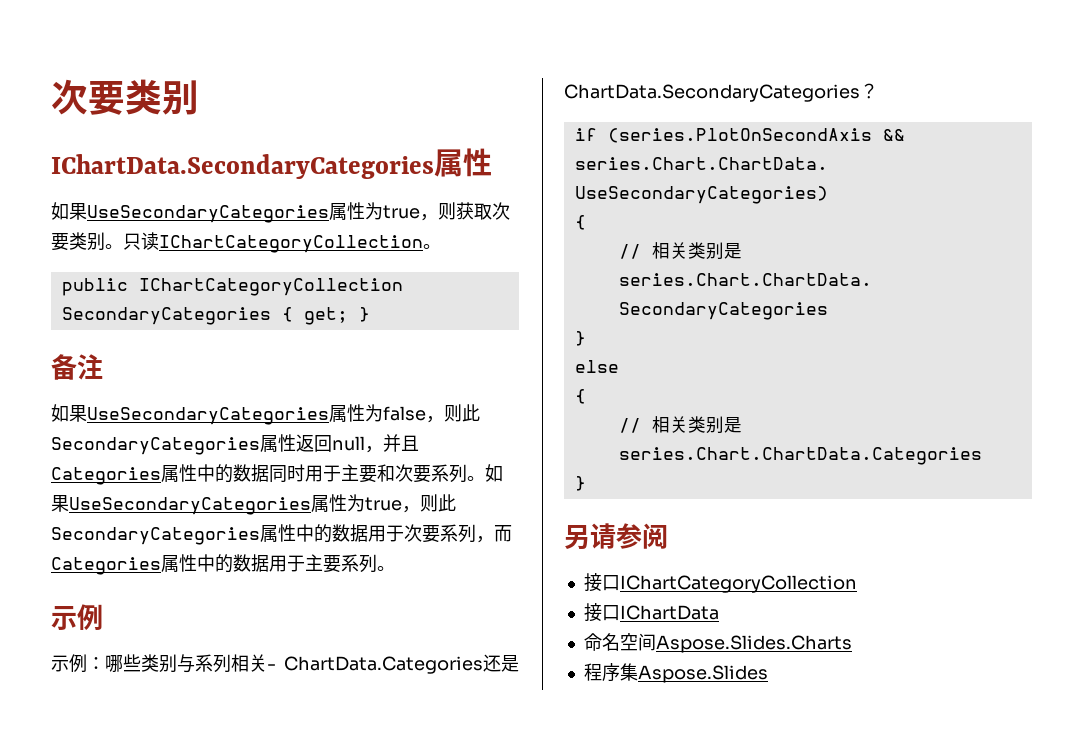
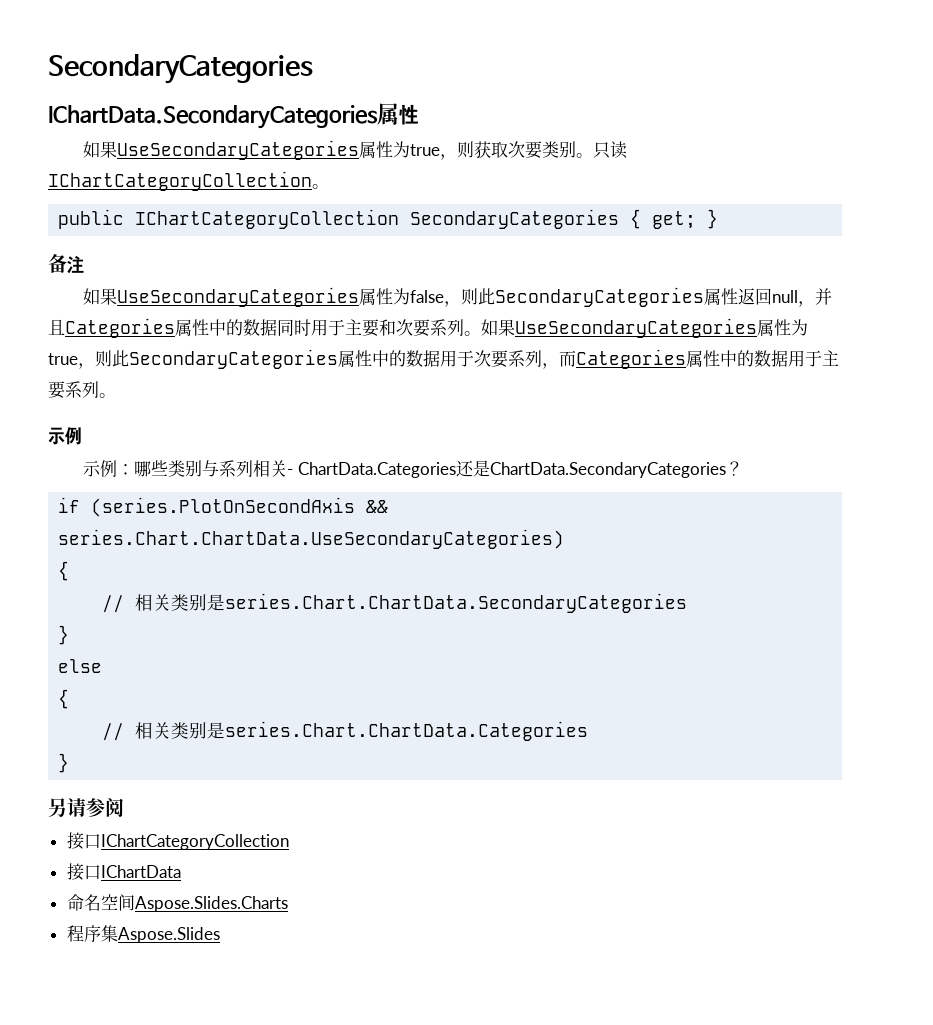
[51,79,199,115] 次要类别 -> [48,54,313,84] SecondaryCategories

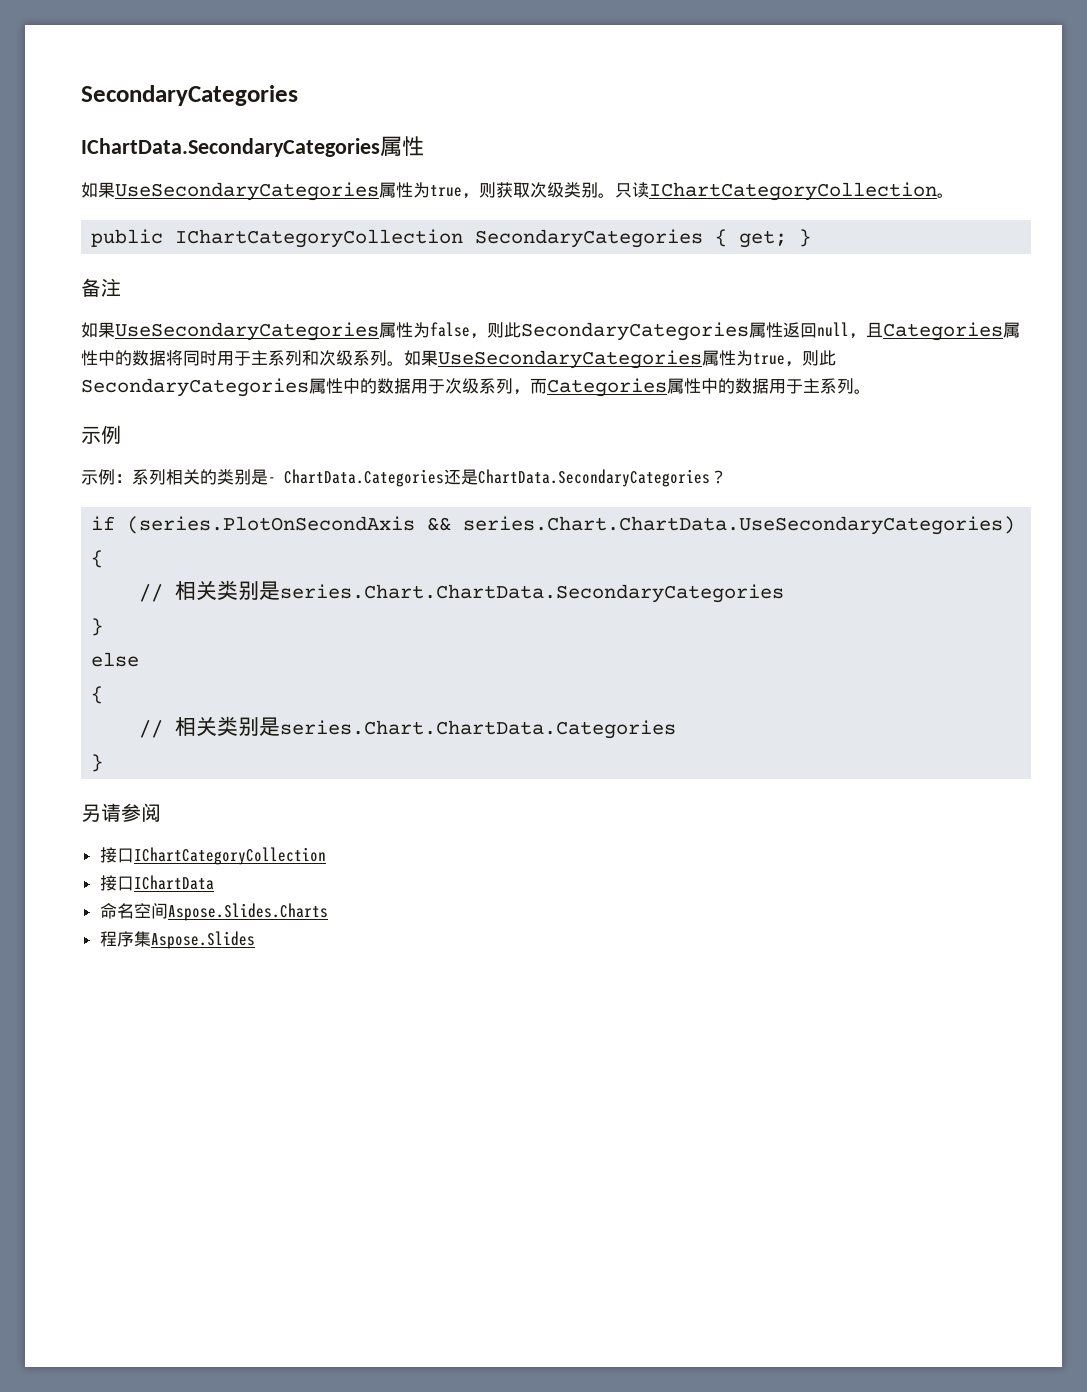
[525,141,543,159] 要 -> [547,182,564,198] 级
[815,288,833,305] 并 -> (866, 336) none
(277, 327) none -> [166,350,183,366] 将
[362,319,430,337] 要和次要 -> [268,350,353,366] 系列和次级
[491,350,508,368] 要 -> [462,378,479,394] 级
[48,381,65,399] 要 -> (820, 385) none
[134,460,288,477] 哪些类别与系列相关 -> [132,469,268,485] 系列相关的类别是

